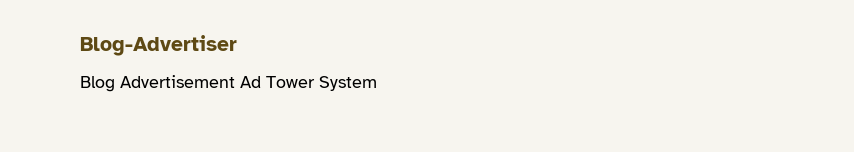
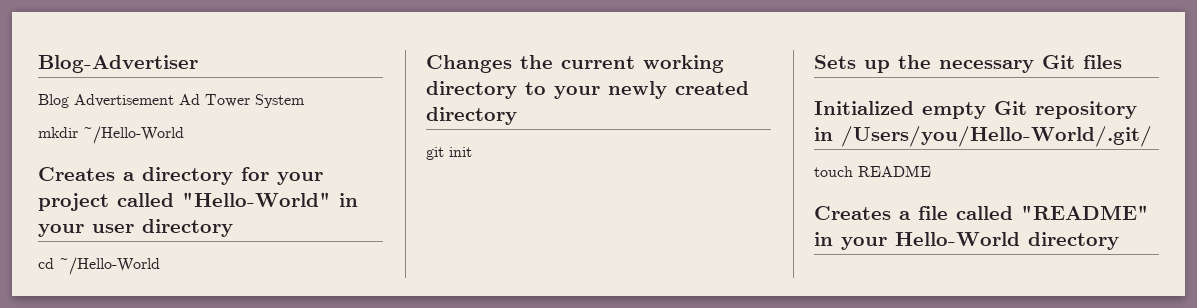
(377, 83) none -> [38,126,184,144] [38,167,323,185] [38,192,358,211] [38,219,233,237] [38,257,160,275] [426,55,724,73] [426,81,749,99] [426,107,517,125] [426,147,472,160] [814,55,1122,73] [814,101,1137,119] [814,126,1152,147] [814,165,931,177] [814,205,1149,220] [814,232,1119,250] // mkdir ~/Hello-World // Creates a directory for your project called "Hello-World" in your user directory // cd ~/Hello-World // Changes the current working directory to your newly created directory // git init // Sets up the necessary Git files // Initialized empty Git repository in /Users/you/Hello-World/.git/ // touch README // Creates a file called "README" in your Hello-World directory

